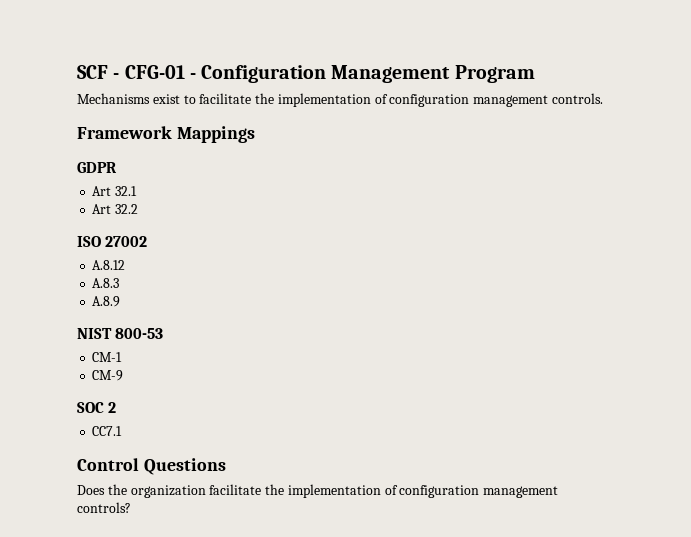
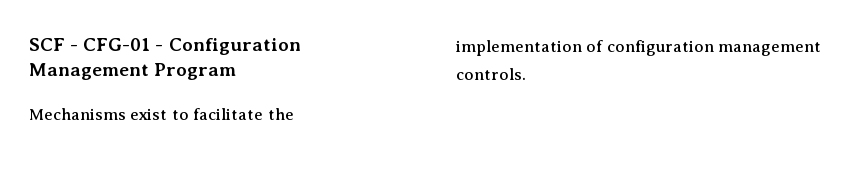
[77,126,255,143] [77,162,117,173] [92,186,138,196] [92,204,139,214] [77,236,148,247] [92,260,126,270] [92,278,120,288] [92,296,121,307] [77,328,164,339] [92,352,123,362] [92,370,124,381] [77,402,117,413] [92,426,123,436] [77,458,226,475] [77,484,559,498] [77,502,131,513] // Framework Mappings // GDPR // Art 32.1 // Art 32.2 // ISO 27002 // A.8.12 // A.8.3 // A.8.9 // NIST 800-53 // CM-1 // CM-9 // SOC 2 // CC7.1 // Control Questions // Does the organization facilitate the implementation of configuration management controls? -> (526, 74) none

